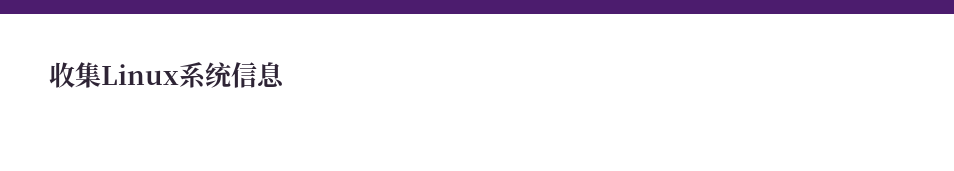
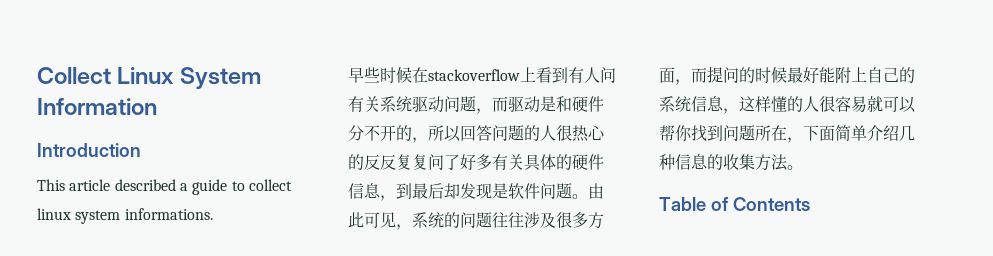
[49,62,285,89] 收集Linux系统信息 -> [37,67,261,89] [37,98,157,115] [37,143,141,157] [37,179,292,195] [37,208,213,224] [348,67,616,83] [348,96,604,114] [348,125,605,143] [348,154,604,171] [348,183,604,201] [348,212,604,230] [659,66,915,85] [659,96,916,114] [659,125,915,143] [659,154,803,171] [659,197,810,211] Collect Linux System Information // Introduction // This article described a guide to collect linux system informations. // 早些时候在stackoverflow上看到有人问有关系统驱动问题，而驱动是和硬件分不开的，所以回答问题的人很热心的反反复复问了好多有关具体的硬件信息，到最后却发现是软件问题。由此可见，系统的问题往往涉及很多方面，而提问的时候最好能附上自己的系统信息，这样懂的人很容易就可以帮你找到问题所在，下面简单介绍几种信息的收集方法。 // Table of Contents

